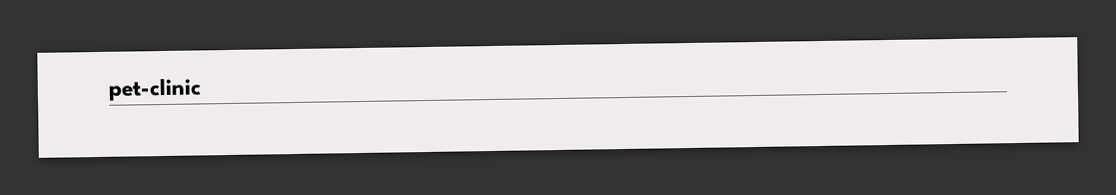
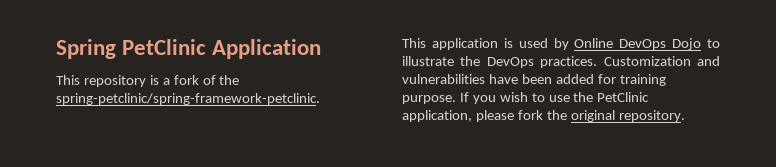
[108,78,201,101] pet-clinic -> [56,39,322,59] [56,75,240,87] [56,93,320,105] [402,38,720,50] [402,56,720,68] [402,74,666,86] [402,92,650,104] [402,110,685,122] Spring PetClinic Application // This repository is a fork of the spring-petclinic/spring-framework-petclinic. // This application is used by Online DevOps Dojo to illustrate the DevOps practices. Customization and vulnerabilities have been added for training purpose. If you wish to use the PetClinic application, please fork the original repository.

